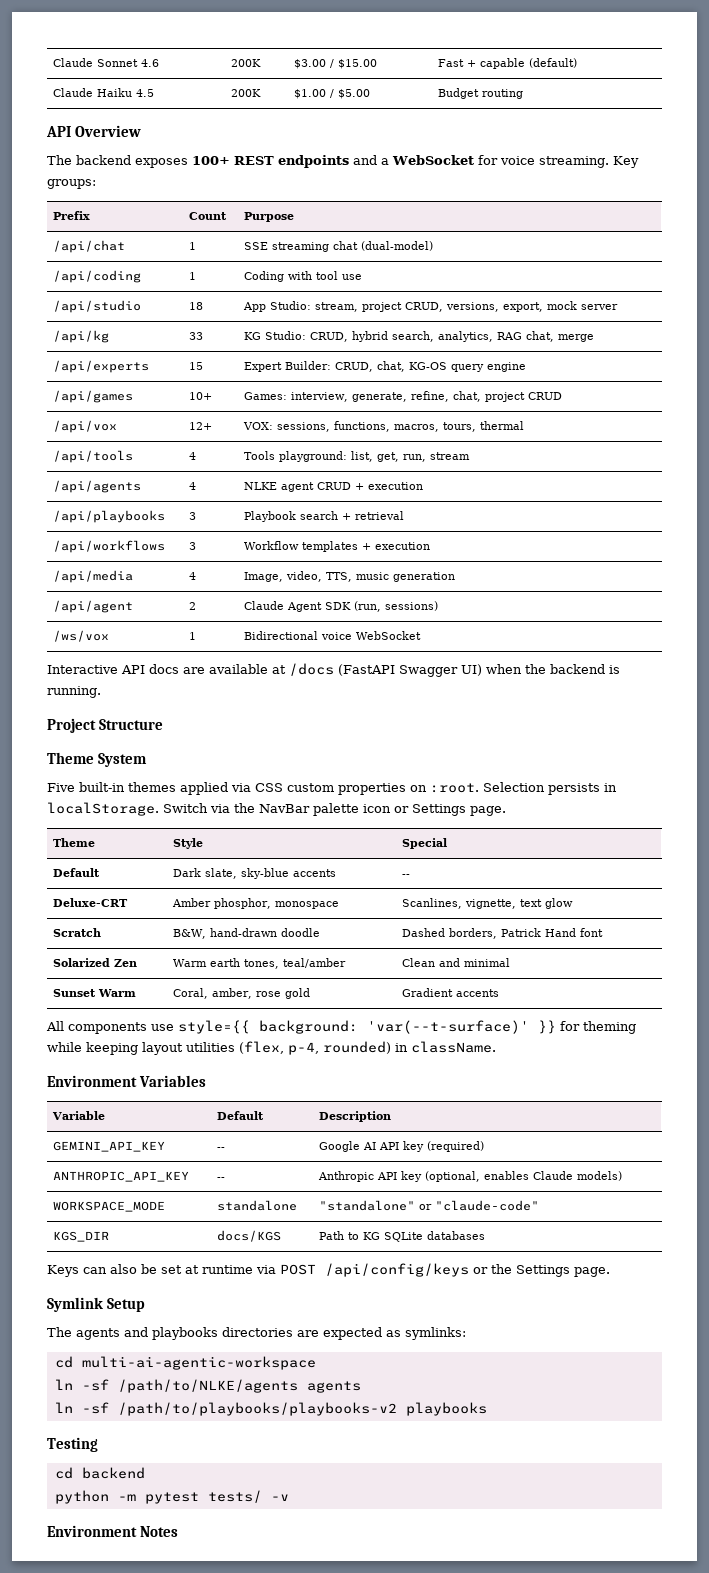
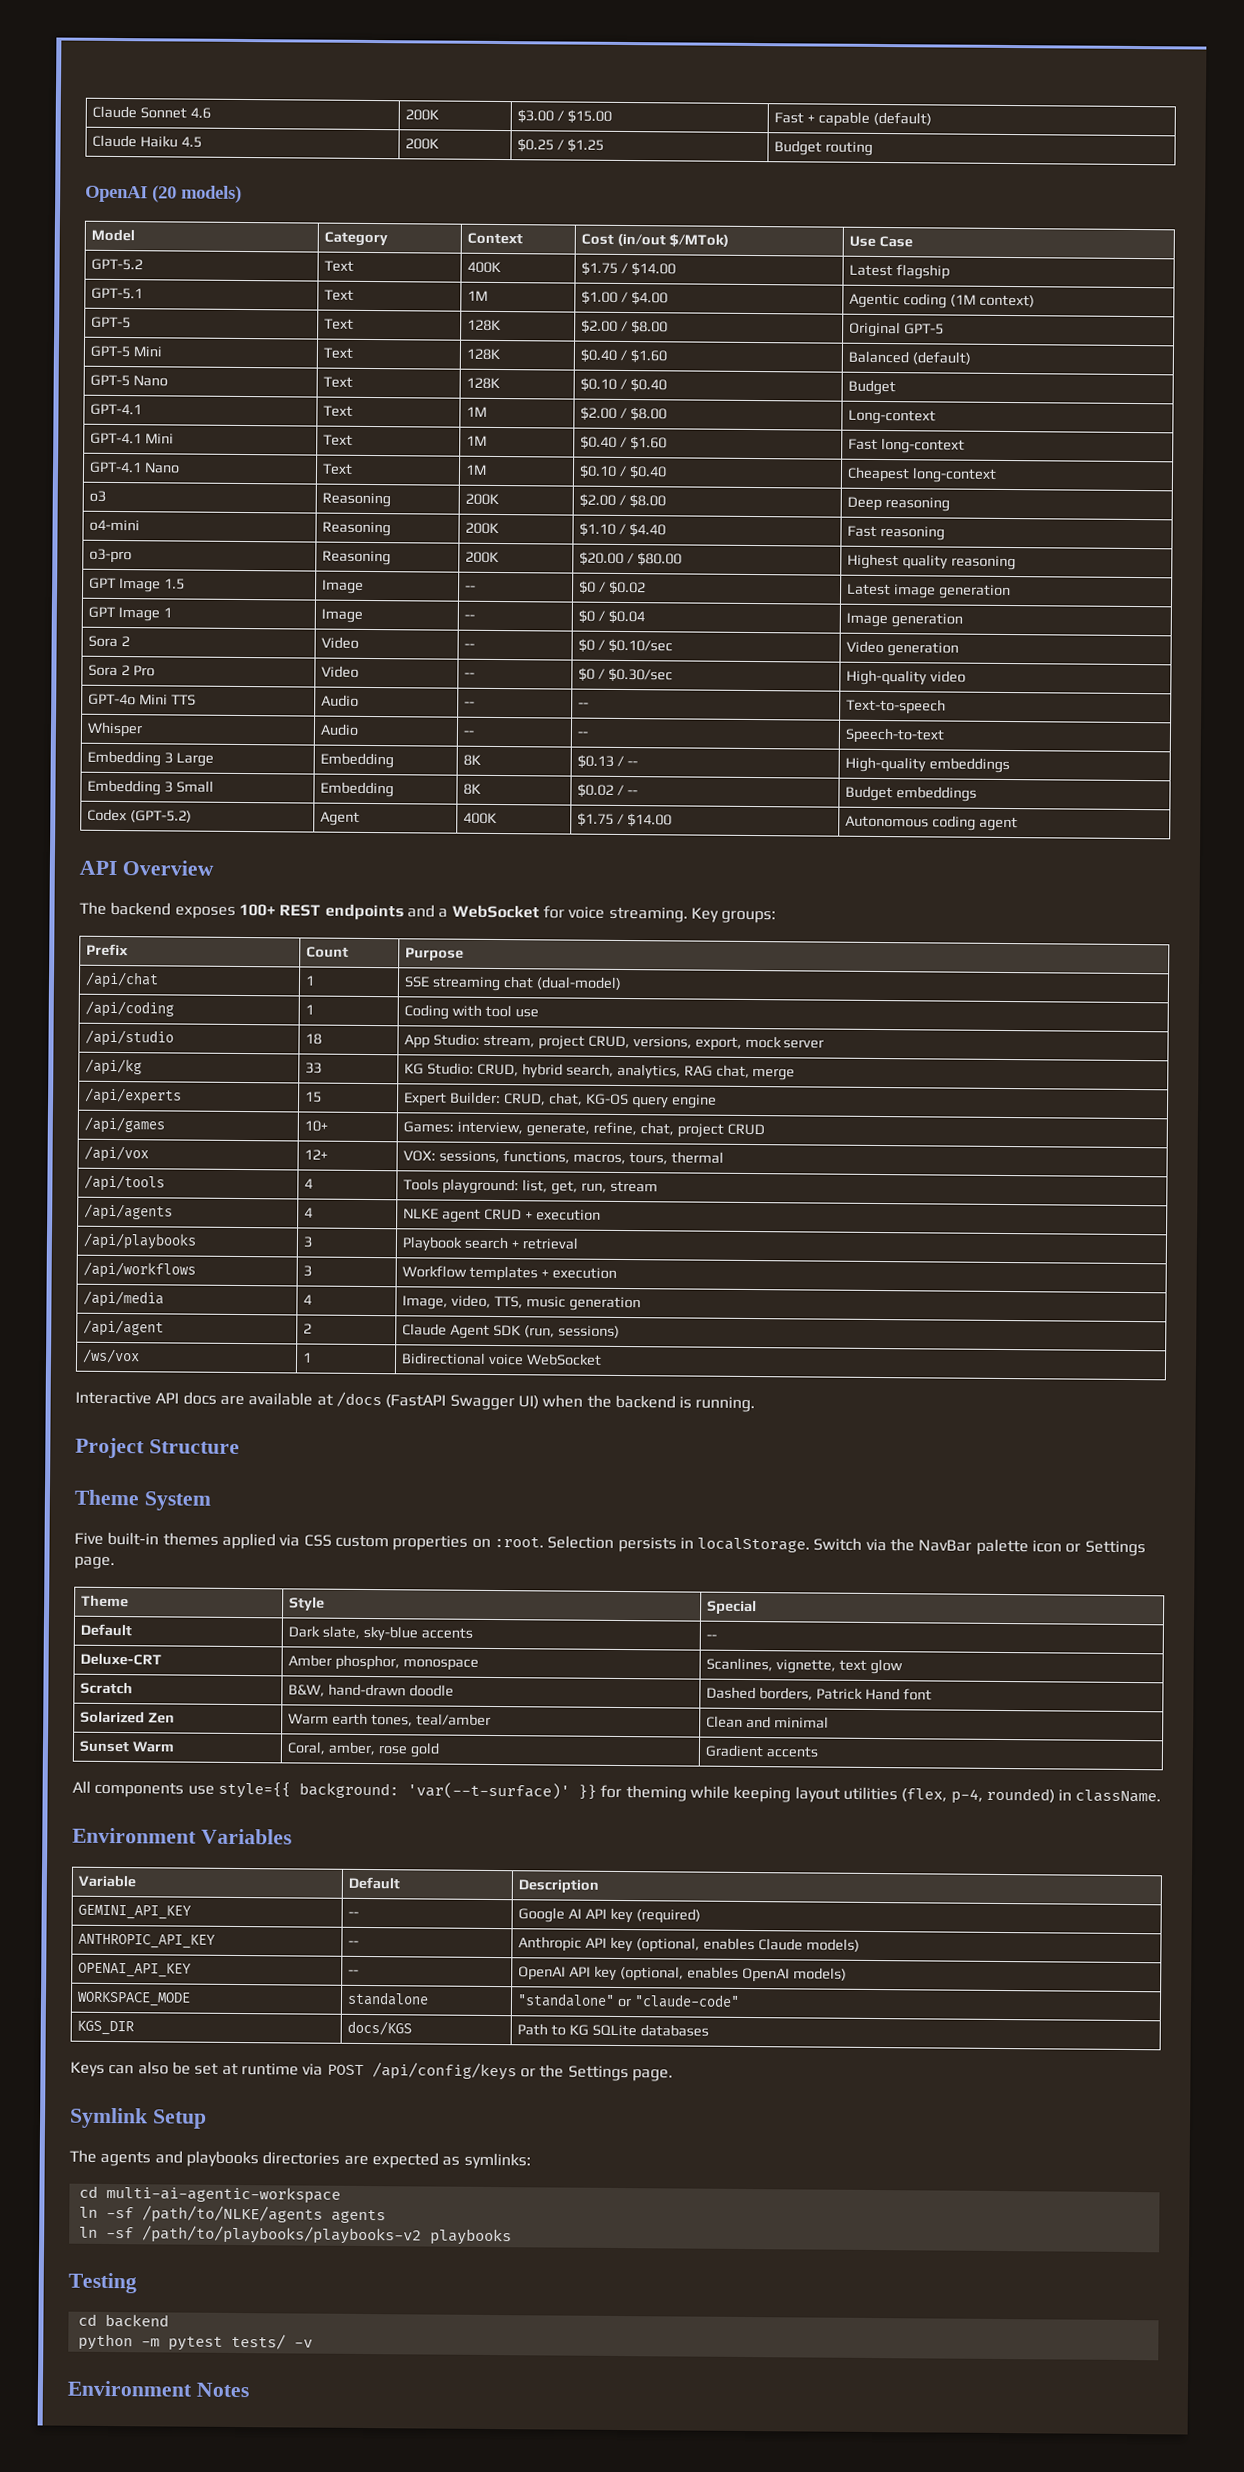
[293,89,370,99] $1.00 / $5.00 -> [517,138,604,153] $0.25 / $1.25
(523, 94) none -> [85,185,242,203] [91,228,136,242] [324,231,389,247] [467,232,524,245] [581,233,729,248] [849,235,914,248] [91,258,144,271] [324,260,355,272] [467,261,502,274] [581,261,676,277] [849,264,951,280] [91,287,144,300] [324,289,355,301] [467,290,489,301] [581,290,668,306] [849,293,1035,309] [91,316,132,329] [324,318,355,330] [467,319,502,332] [581,319,668,335] [849,321,945,338] [90,345,163,358] [323,347,354,359] [466,348,501,361] [580,348,667,364] [848,350,972,365] [90,374,169,387] [323,376,354,388] [466,377,501,390] [580,377,667,393] [848,379,897,396] [90,403,143,416] [323,405,354,417] [466,406,488,417] [580,406,667,422] [848,409,937,425] [90,432,175,445] [323,434,354,446] [466,435,488,446] [580,435,667,451] [848,438,966,454] [89,461,181,474] [322,463,354,475] [465,464,488,475] [579,464,667,480] [847,466,998,483] [89,490,107,502] [322,492,392,508] [465,493,500,506] [579,493,666,509] [847,496,951,512] [89,519,141,532] [322,521,392,537] [465,522,500,535] [579,522,666,538] [847,525,946,541] [89,548,133,564] [322,550,392,566] [465,551,500,564] [579,551,682,567] [847,553,1016,571] [89,577,185,593] [322,579,365,594] [465,585,477,591] [579,580,646,596] [847,583,1011,600] [88,606,172,622] [321,608,364,623] [464,614,476,620] [578,609,645,625] [846,612,964,628] [88,635,131,648] [321,636,360,649] [464,643,476,649] [578,638,673,654] [846,640,960,657] [88,664,155,677] [321,665,360,678] [464,672,476,678] [578,667,673,683] [846,669,967,686] [88,693,196,706] [321,694,360,707] [464,701,476,707] [578,702,590,708] [846,698,947,715] [87,721,144,738] [320,723,360,736] [463,730,475,736] [577,731,589,737] [845,727,945,744] [87,750,214,767] [320,752,395,769] [463,754,482,766] [577,754,638,769] [845,756,1011,774] [87,779,214,796] [320,781,395,798] [463,783,482,795] [577,783,638,798] [845,785,978,802] [87,808,193,823] [320,811,361,826] [463,812,498,825] [577,812,672,828] [845,815,1018,832] // OpenAI (20 models) // Model | Category | Context | Cost (in/out $/MTok) | Use Case // GPT-5.2 | Text | 400K | $1.75 / $14.00 | Latest flagship // GPT-5.1 | Text | 1M | $1.00 / $4.00 | Agentic coding (1M context) // GPT-5 | Text | 128K | $2.00 / $8.00 | Original GPT-5 // GPT-5 Mini | Text | 128K | $0.40 / $1.60 | Balanced (default) // GPT-5 Nano | Text | 128K | $0.10 / $0.40 | Budget // GPT-4.1 | Text | 1M | $2.00 / $8.00 | Long-context // GPT-4.1 Mini | Text | 1M | $0.40 / $1.60 | Fast long-context // GPT-4.1 Nano | Text | 1M | $0.10 / $0.40 | Cheapest long-context // o3 | Reasoning | 200K | $2.00 / $8.00 | Deep reasoning // o4-mini | Reasoning | 200K | $1.10 / $4.40 | Fast reasoning // o3-pro | Reasoning | 200K | $20.00 / $80.00 | Highest quality reasoning // GPT Image 1.5 | Image | -- | $0 / $0.02 | Latest image generation // GPT Image 1 | Image | -- | $0 / $0.04 | Image generation // Sora 2 | Video | -- | $0 / $0.10/sec | Video generation // Sora 2 Pro | Video | -- | $0 / $0.30/sec | High-quality video // GPT-4o Mini TTS | Audio | -- | -- | Text-to-speech // Whisper | Audio | -- | -- | Speech-to-text // Embedding 3 Large | Embedding | 8K | $0.13 / -- | High-quality embeddings // Embedding 3 Small | Embedding | 8K | $0.02 / -- | Budget embeddings // Codex (GPT-5.2) | Agent | 400K | $1.75 / $14.00 | Autonomous coding agent
(622, 1176) none -> [78,1962,192,1978] [348,1969,360,1975] [518,1965,847,1983] // OPENAI_API_KEY | -- | OpenAI API key (optional, enables OpenAI models)

